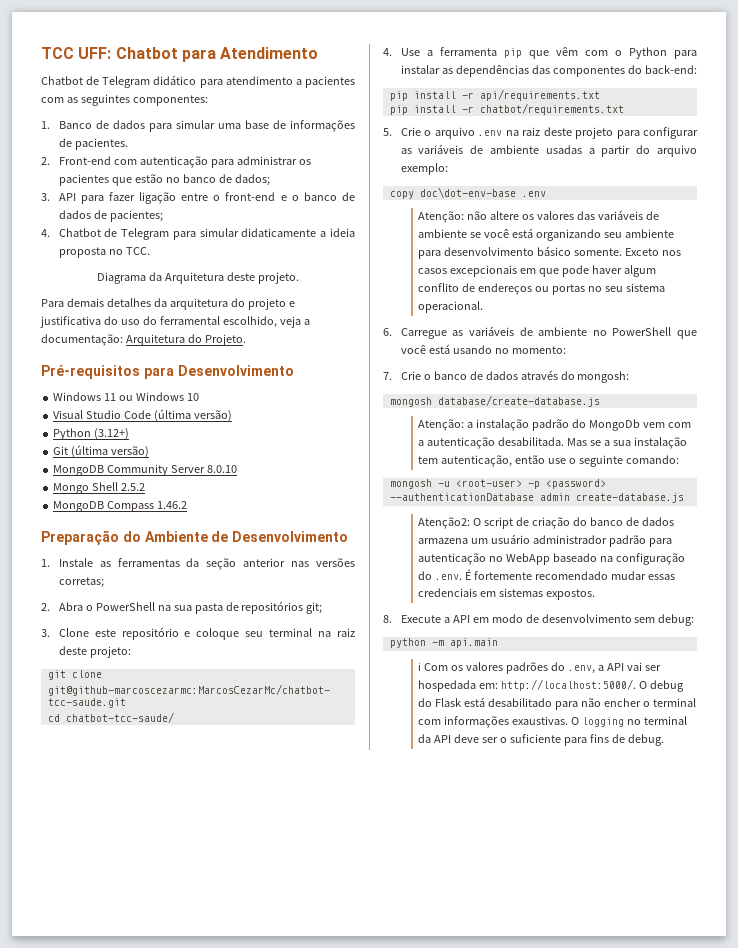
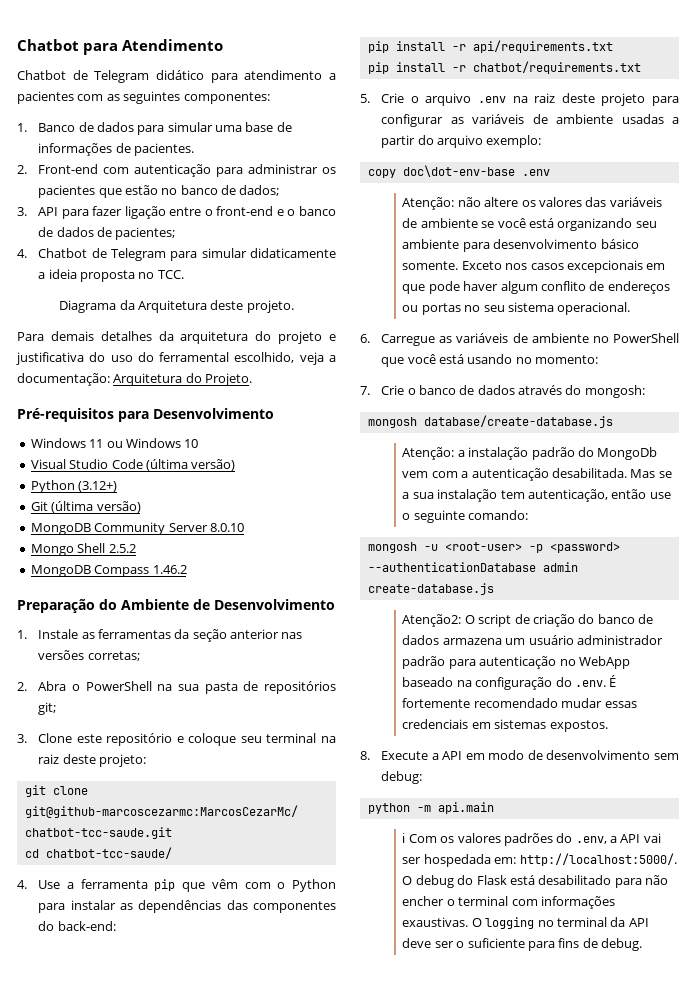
[41,47,112,59] TCC UFF: -> (17, 45) none

